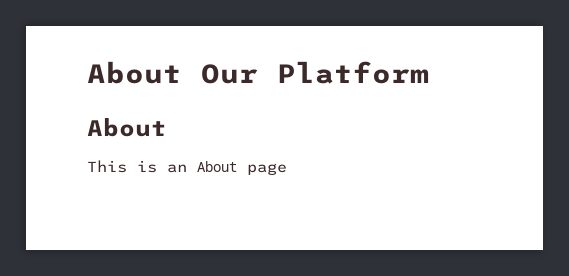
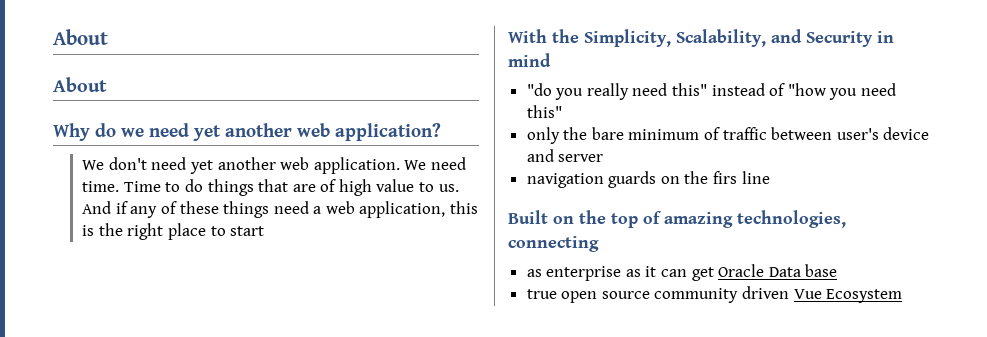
[87,61,429,84] [87,118,167,137] [87,160,287,175] About Our Platform // About // This is an About page -> [53,29,108,45] [53,77,107,92] [53,123,441,141] [82,157,466,174] [82,179,459,196] [82,201,479,218] [82,223,265,240] [508,29,894,47] [508,53,551,67] [526,83,897,100] [526,105,562,118] [526,127,930,144] [526,149,604,162] [526,171,770,188] [508,210,846,228] [508,236,599,252] [526,264,838,281] [526,286,903,303] About // About // Why do we need yet another web application? // We don't need yet another web application. We need time. Time to do things that are of high value to us. And if any of these things need a web application, this is the right place to start // With the Simplicity, Scalability, and Security in mind // "do you really need this" instead of "how you need this" // only the bare minimum of traffic between user's device and server // navigation guards on the firs line // Built on the top of amazing technologies, connecting // as enterprise as it can get Oracle Data base // true open source community driven Vue Ecosystem

